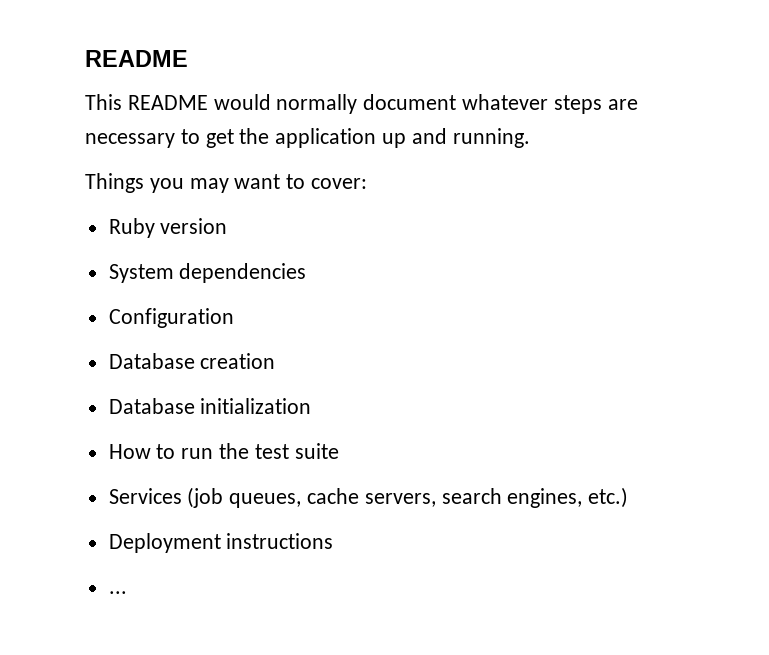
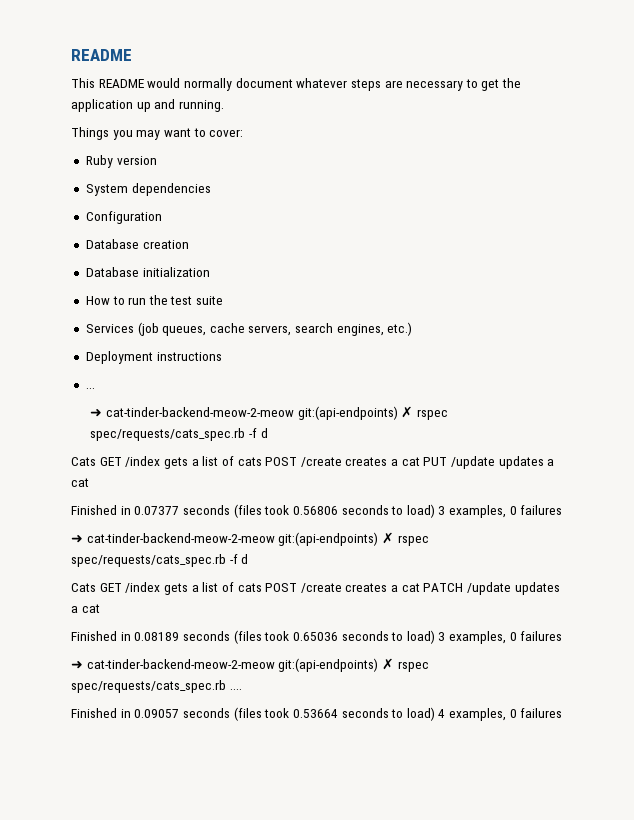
(127, 592) none -> [90,406,449,420] [90,428,268,441] [71,456,555,469] [71,478,89,487] [71,504,563,518] [71,532,429,546] [71,554,249,567] [71,582,560,595] [71,604,100,613] [71,630,563,644] [71,658,429,672] [71,680,242,693] [71,707,563,721] // ➜ cat-tinder-backend-meow-2-meow git:(api-endpoints) ✗ rspec spec/requests/cats_spec.rb -f d // Cats GET /index gets a list of cats POST /create creates a cat PUT /update updates a cat // Finished in 0.07377 seconds (files took 0.56806 seconds to load) 3 examples, 0 failures // ➜ cat-tinder-backend-meow-2-meow git:(api-endpoints) ✗ rspec spec/requests/cats_spec.rb -f d // Cats GET /index gets a list of cats POST /create creates a cat PATCH /update updates a cat // Finished in 0.08189 seconds (files took 0.65036 seconds to load) 3 examples, 0 failures // ➜ cat-tinder-backend-meow-2-meow git:(api-endpoints) ✗ rspec spec/requests/cats_spec.rb .... // Finished in 0.09057 seconds (files took 0.53664 seconds to load) 4 examples, 0 failures

